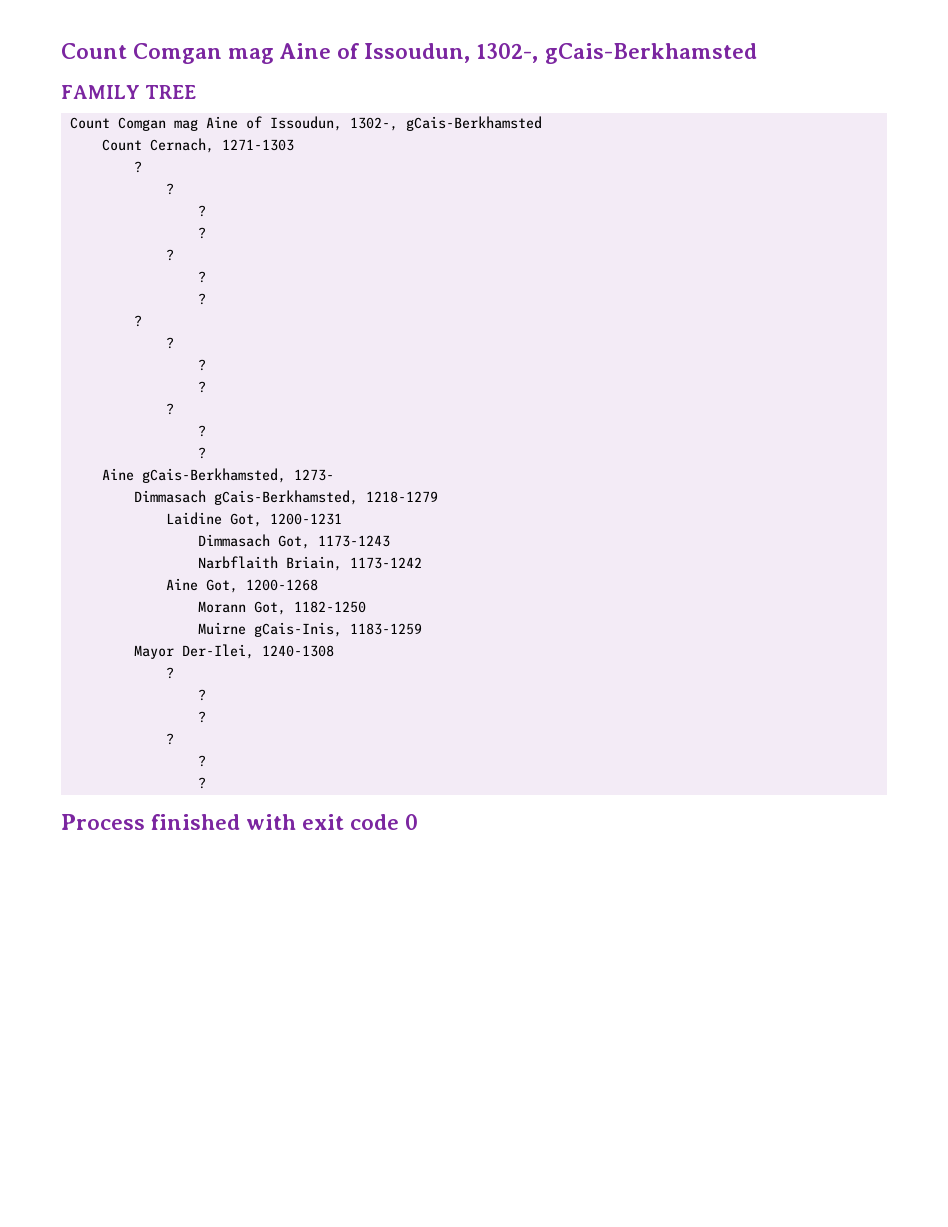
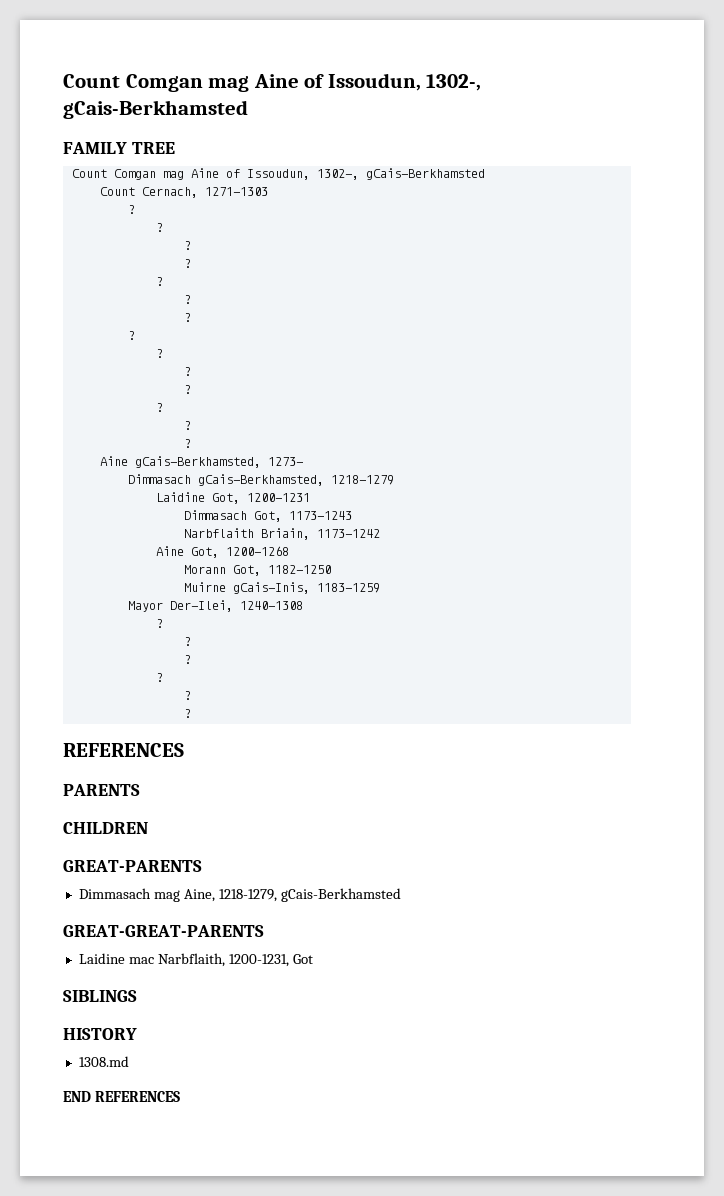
[61,814,419,830] Process finished with exit code 0 -> [63,743,184,757] [63,784,140,796] [63,822,148,834] [63,860,202,872] [78,888,401,902] [63,925,264,937] [78,953,313,967] [63,990,137,1002] [63,1028,137,1040] [78,1056,129,1067] [63,1091,180,1102] REFERENCES // PARENTS // CHILDREN // GREAT-PARENTS // Dimmasach mag Aine, 1218-1279, gCais-Berkhamsted // GREAT-GREAT-PARENTS // Laidine mac Narbflaith, 1200-1231, Got // SIBLINGS // HISTORY // 1308.md // END REFERENCES

